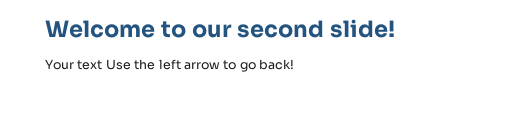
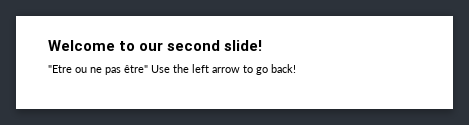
[45,59,103,70] Your text -> [48,65,148,75] "Etre ou ne pas être"

